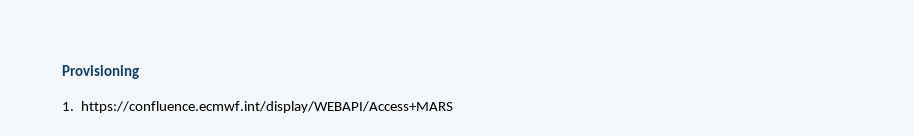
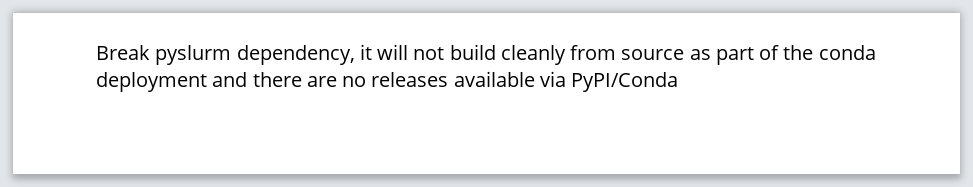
[62,65,139,79] [62,101,454,113] Provisioning // 1. https://confluence.ecmwf.int/display/WEBAPI/Access+MARS -> [96,44,876,65] [96,71,679,92] Break pyslurm dependency, it will not build cleanly from source as part of the conda deployment and there are no releases available via PyPI/Conda

